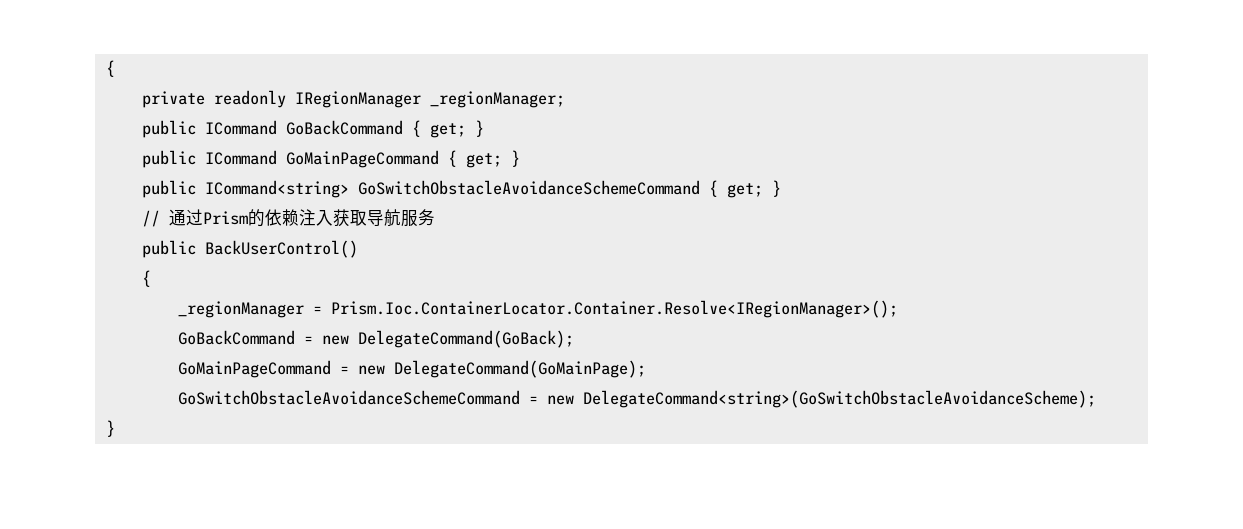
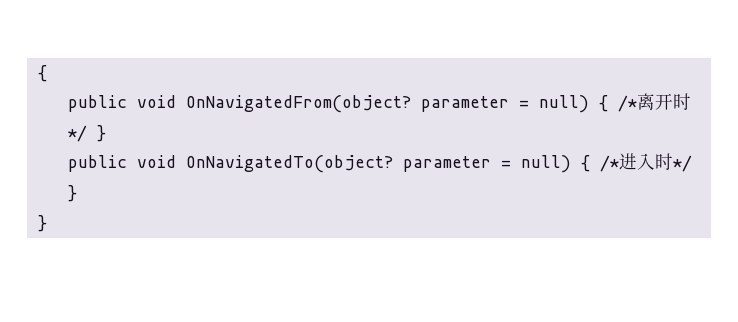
[105,60,115,77] [141,90,565,108] [141,120,484,138] [141,150,520,168] [141,180,781,198] [141,209,435,227] [141,240,358,258] [141,270,151,287] [177,300,898,318] [177,330,574,348] [177,360,646,378] [177,390,1096,408] { // private readonly IRegionManager _regionManager; // public ICommand GoBackCommand { get; } // public ICommand GoMainPageCommand { get; } // public ICommand<string> GoSwitchObstacleAvoidanceSchemeCommand { get; } // // 通过Prism的依赖注入获取导航服务 // public BackUserControl() // { // _regionManager = Prism.Ioc.ContainerLocator.Container.Resolve<IRegionManager>(); // GoBackCommand = new DelegateCommand(GoBack); // GoMainPageCommand = new DelegateCommand(GoMainPage); // GoSwitchObstacleAvoidanceSchemeCommand = new DelegateCommand<string>(GoSwitchObstacleAvoidanceScheme); -> [37,65,47,82] [67,93,691,113] [67,125,106,142] [67,153,692,173] [67,185,77,202] { // public void OnNavigatedFrom(object? parameter = null) { /*离开时*/ } // public void OnNavigatedTo(object? parameter = null) { /*进入时*/ }

